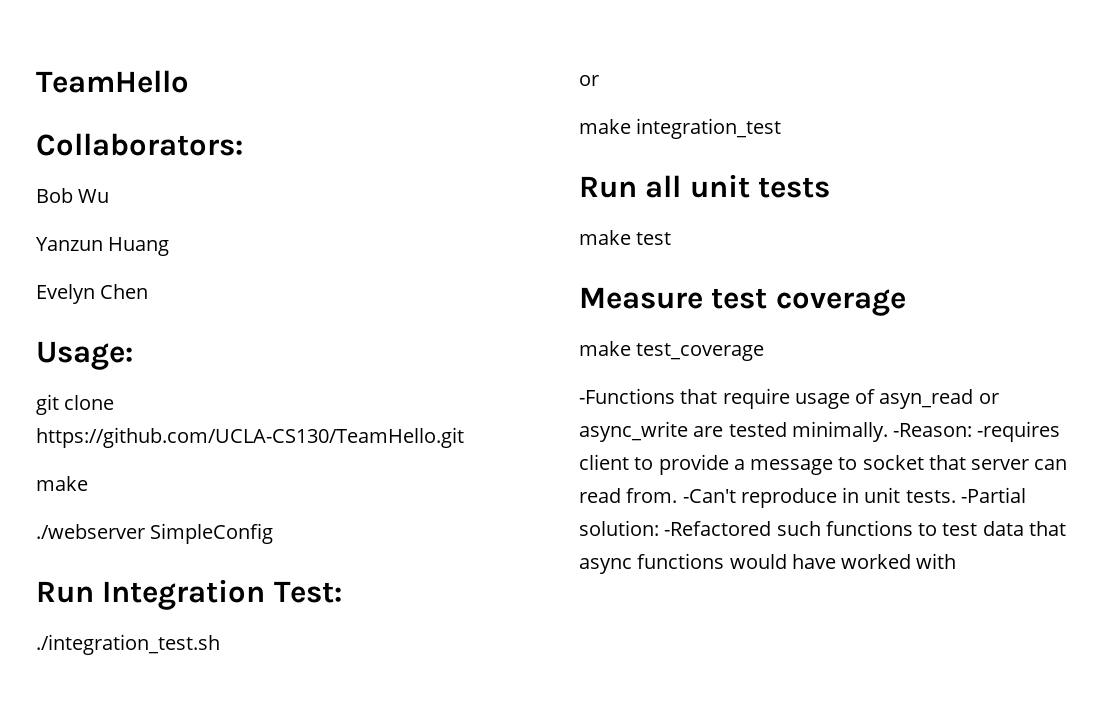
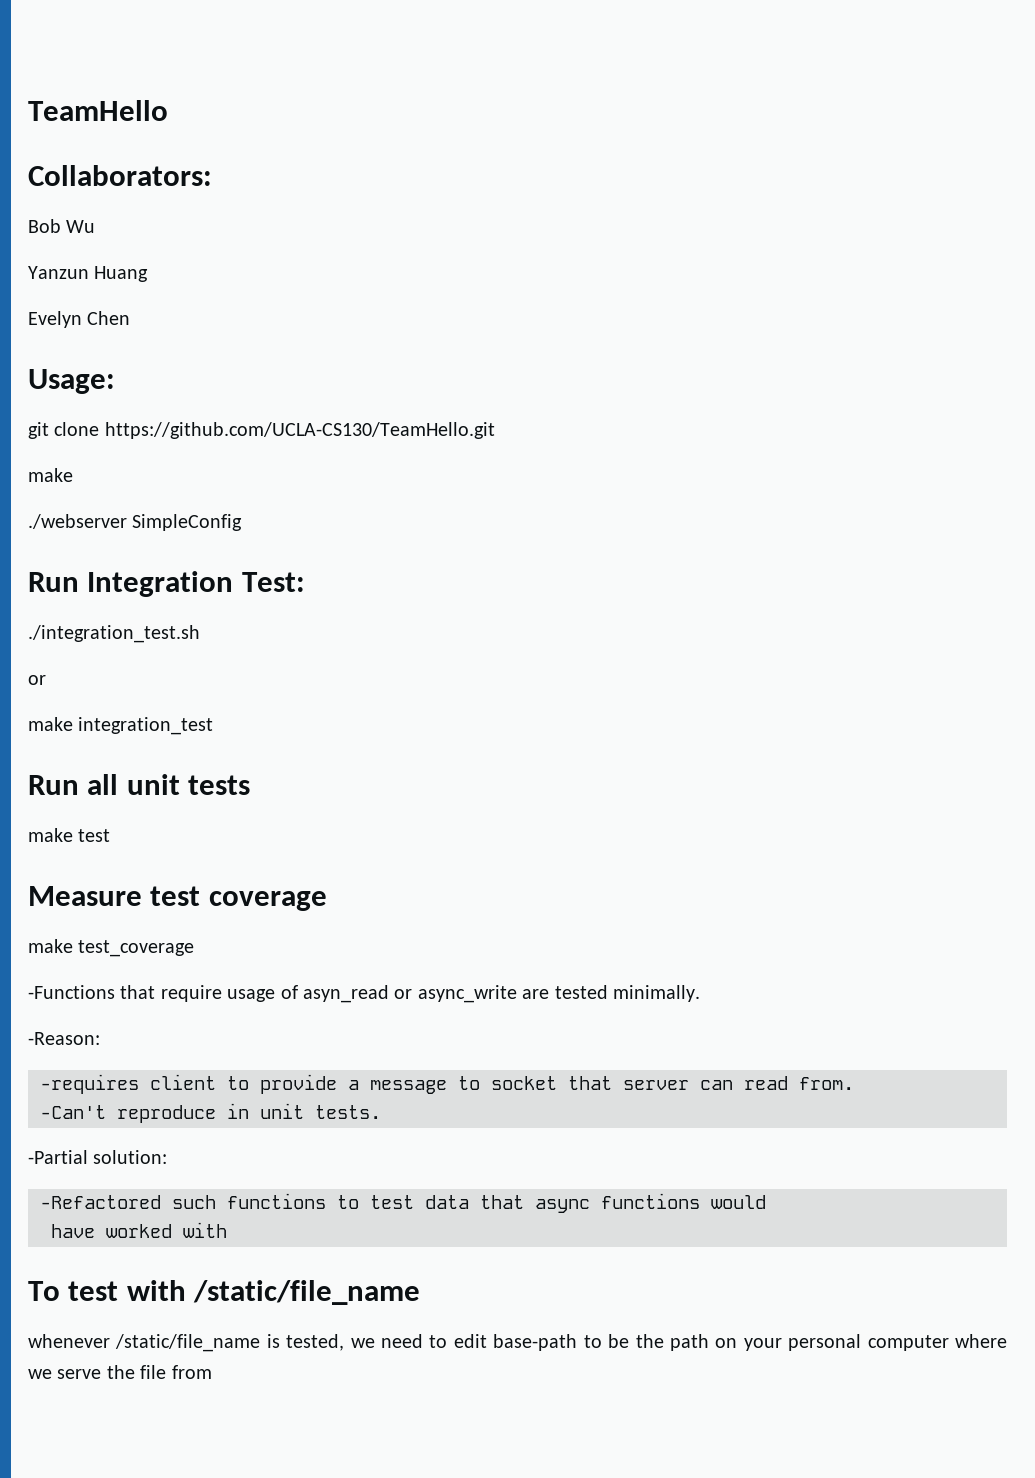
(888, 431) none -> (700, 993) //
(973, 430) none -> (100, 1038) //
(678, 495) none -> (854, 1083) //
(956, 496) none -> (381, 1112) //
(659, 528) none -> (168, 1157) //
(787, 561) none -> (766, 1202) //
(957, 561) none -> [28,1280,421,1305] [28,1334,1007,1352] [28,1365,212,1379] // To test with /static/file_name // whenever /static/file_name is tested, we need to edit base-path to be the path on your personal computer where we serve the file from

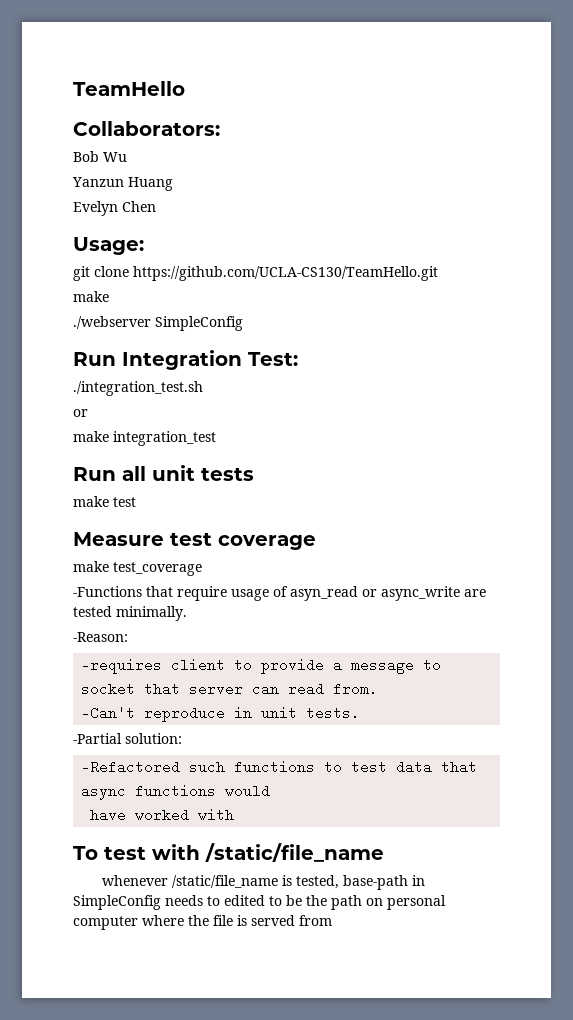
[350,1334,578,1351] we need to edit base-path -> [343,875,426,890] [73,895,265,910] base-path in SimpleConfig needs to edited
[743,1338,782,1351] your -> (383, 902) none
[28,1365,167,1379] we serve the file -> [188,915,295,926] the file is served

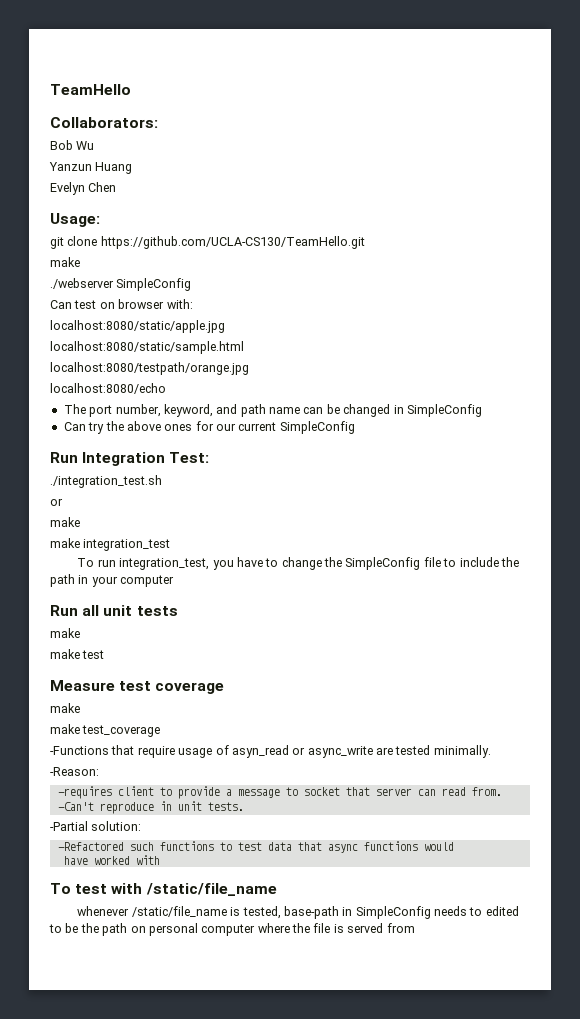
(243, 323) none -> [50,299,193,309] [50,320,225,333] [50,341,244,354] [50,362,249,375] [50,383,166,394] [63,404,482,417] [63,421,355,434] // Can test on browser with: // localhost:8080/static/apple.jpg // localhost:8080/static/sample.html // localhost:8080/testpath/orange.jpg // localhost:8080/echo // The port number, keyword, and path name can be changed in SimpleConfig // Can try the above ones for our current SimpleConfig
(109, 436) none -> [50,538,80,548] // make
(216, 438) none -> [77,557,519,570] [50,574,175,587] // To run integration_test, you have to change the SimpleConfig file to include the path in your computer
(109, 501) none -> [50,649,80,659] // make
(109, 566) none -> [50,724,80,734] // make

